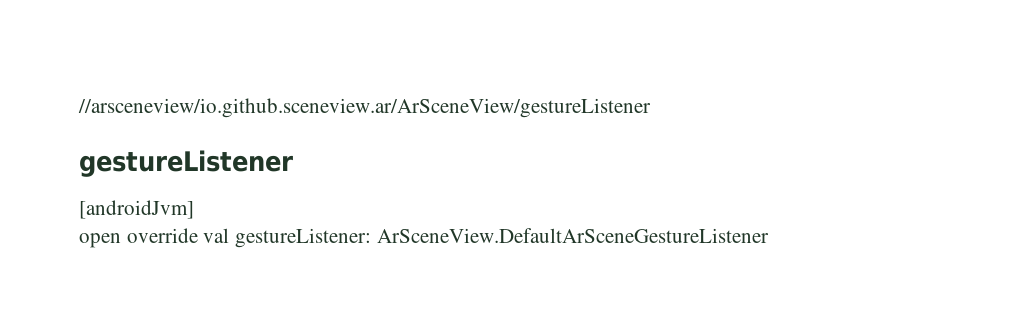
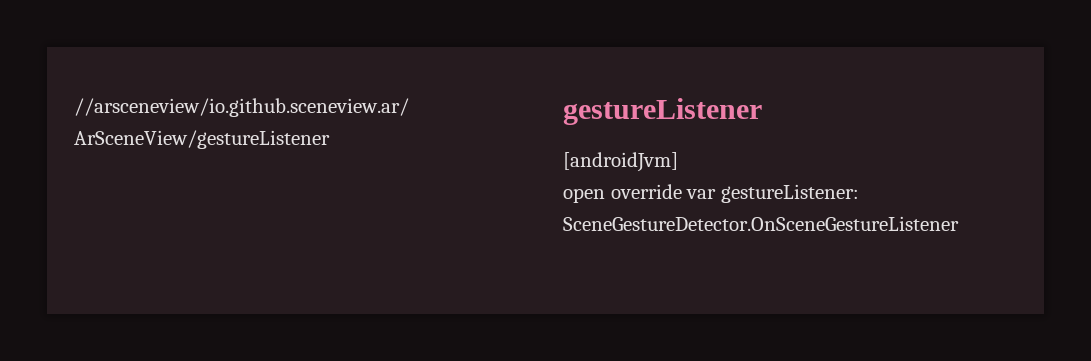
[203,228,769,248] val gestureListener: ArSceneView.DefaultArSceneGestureListener -> [686,184,859,203] [563,216,959,231] var gestureListener: SceneGestureDetector.OnSceneGestureListener

